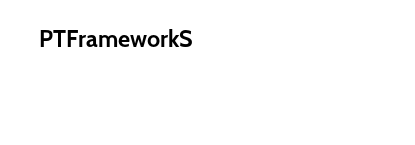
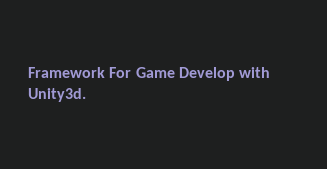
[39,29,193,47] PTFrameworkS -> [28,67,271,81] [28,88,86,102] Framework For Game Develop with Unity3d.

